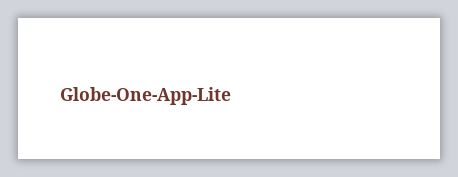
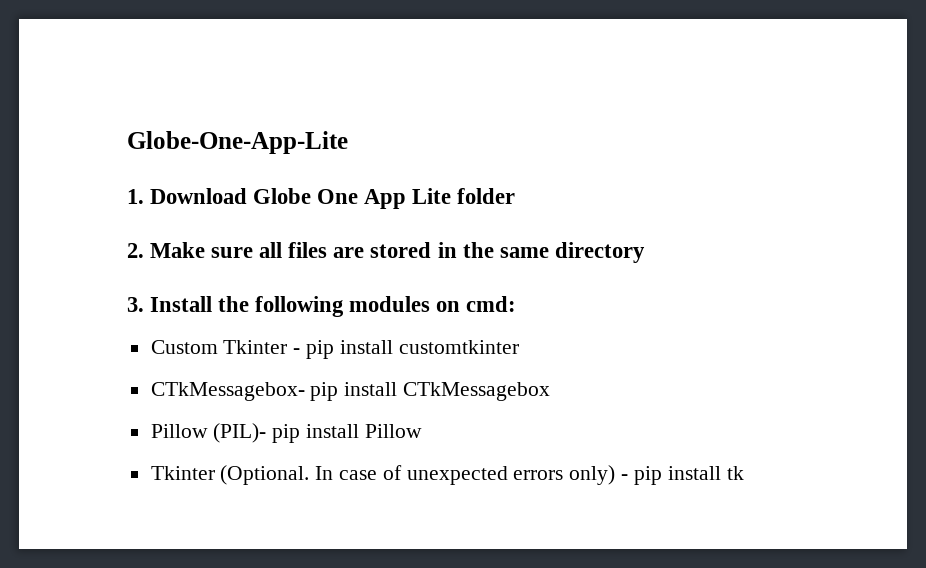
(231, 96) none -> [127,188,516,209] [127,242,645,263] [127,296,517,317] [150,340,519,359] [150,382,551,401] [150,423,422,443] [150,465,744,485] // 1. Download Globe One App Lite folder // 2. Make sure all files are stored in the same directory // 3. Install the following modules on cmd: // Custom Tkinter - pip install customtkinter // CTkMessagebox- pip install CTkMessagebox // Pillow (PIL)- pip install Pillow // Tkinter (Optional. In case of unexpected errors only) - pip install tk

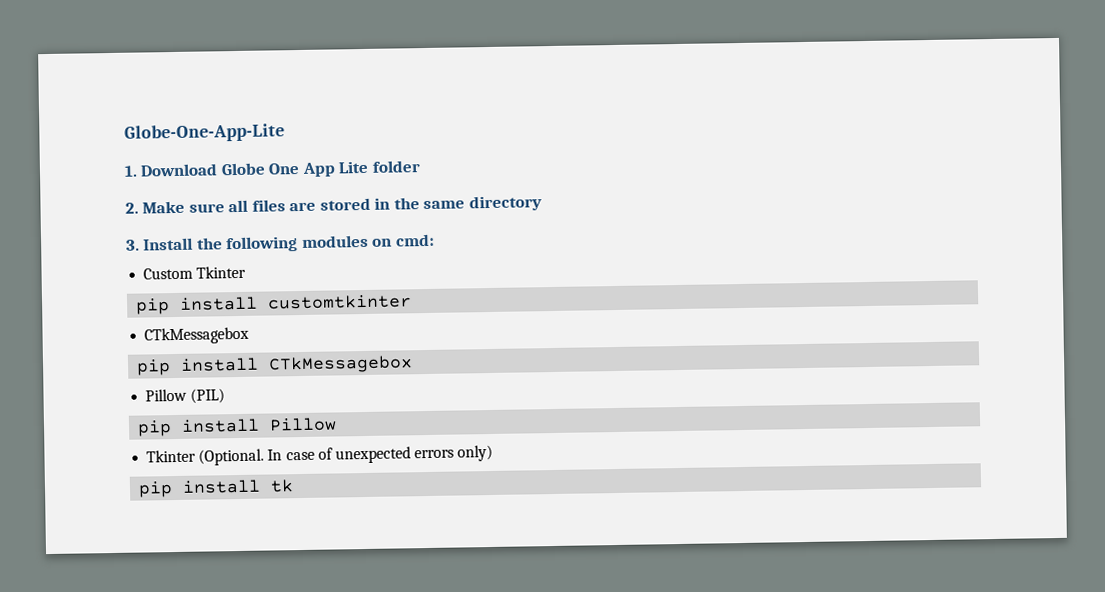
[293,348,301,354] - -> (247, 272) //
[150,382,305,401] CTkMessagebox- -> [144,326,250,345] CTkMessagebox //
[213,423,267,443] (PIL)- -> [190,388,226,404] (PIL) //
[621,474,629,480] - -> (494, 453) //

